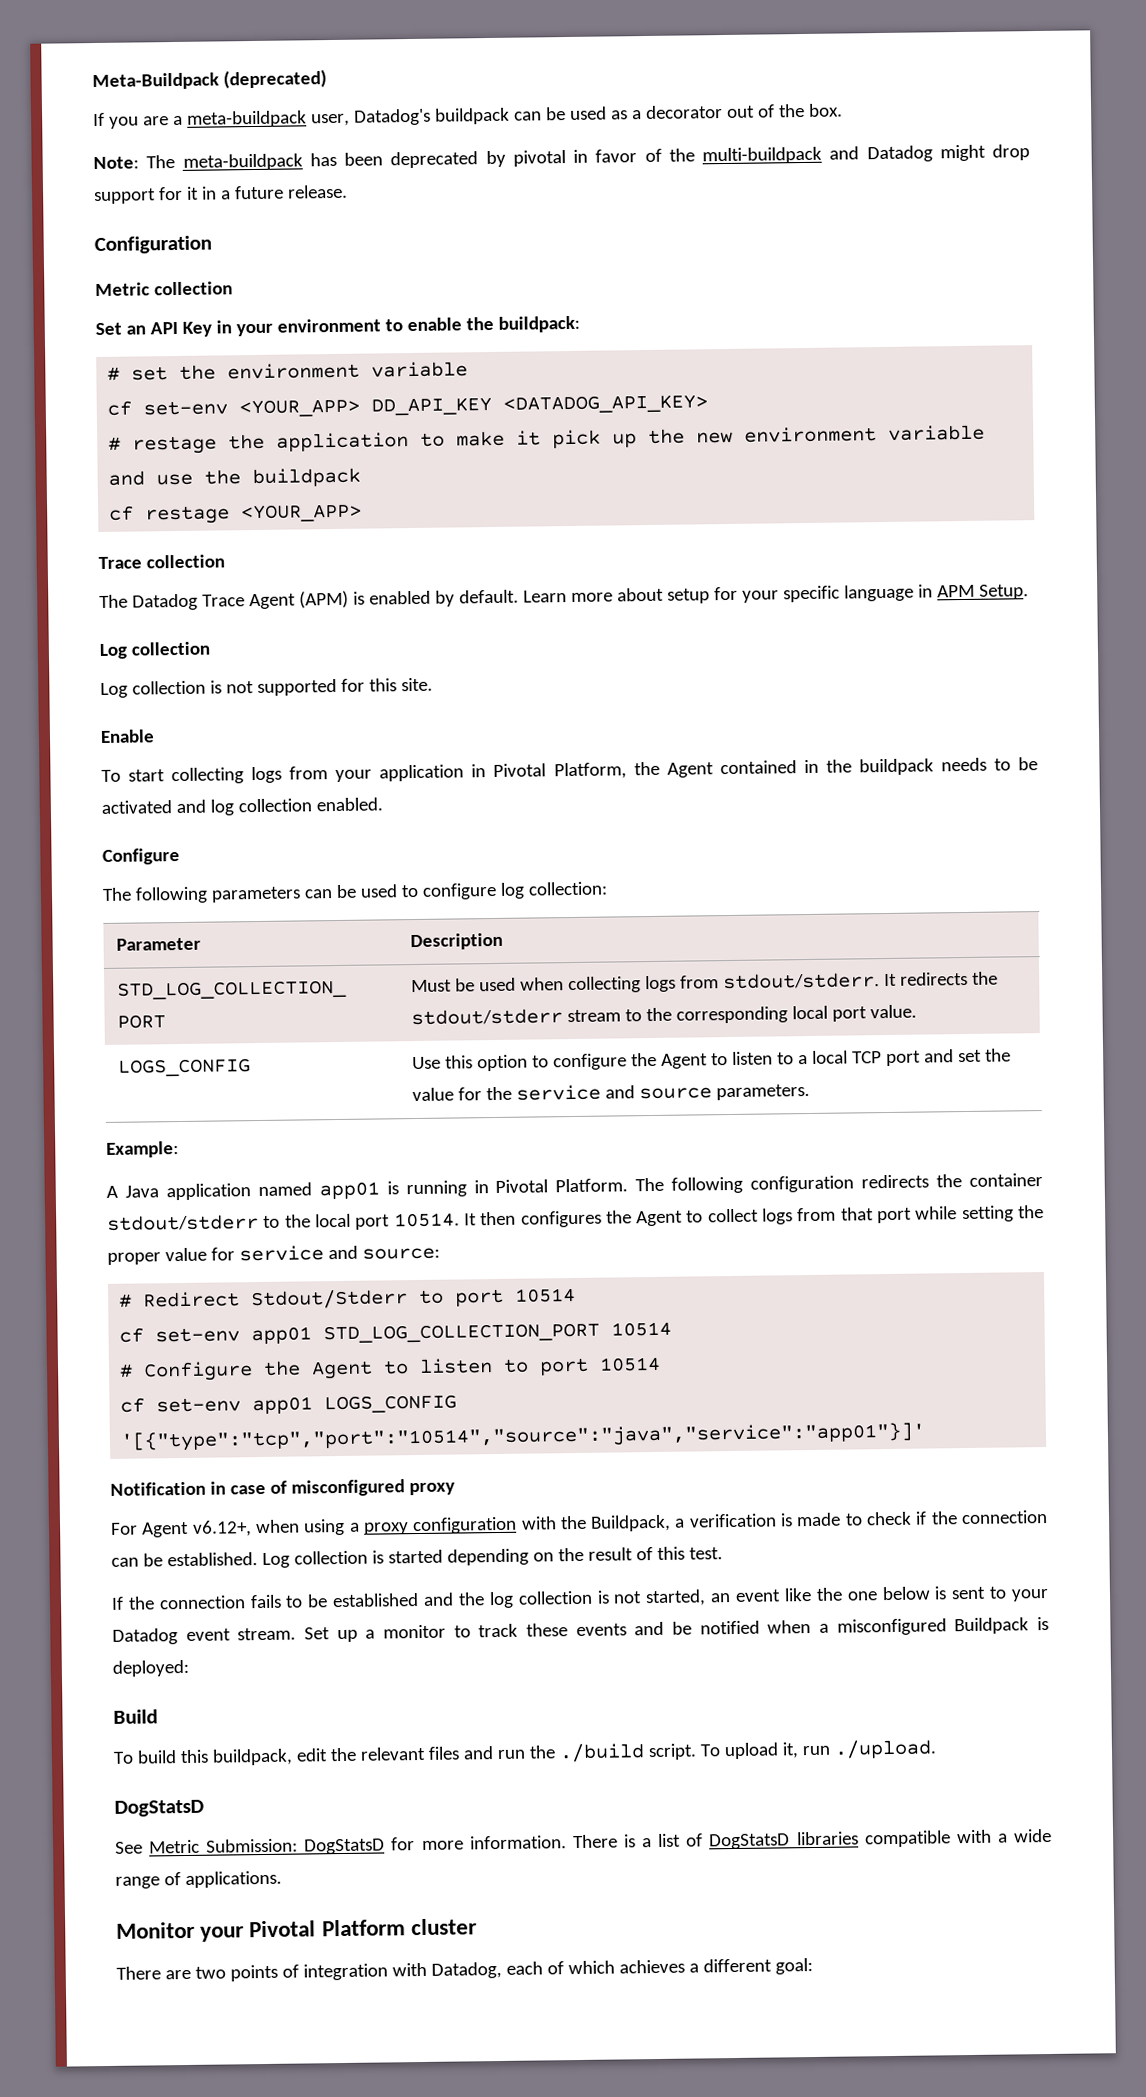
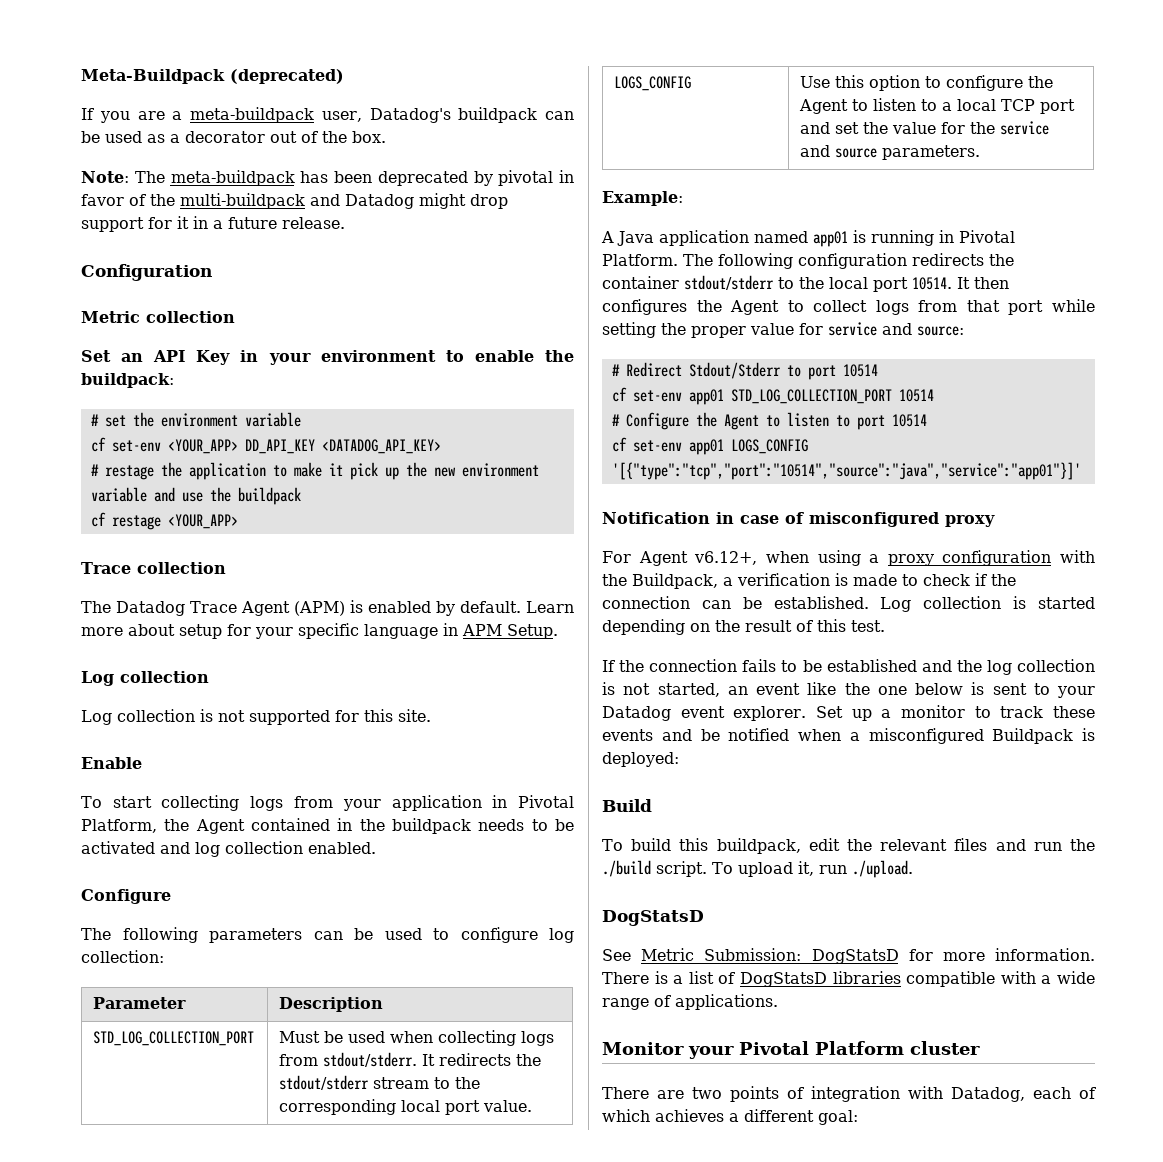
[237,1627,297,1641] stream. -> [733,706,807,721] explorer.

